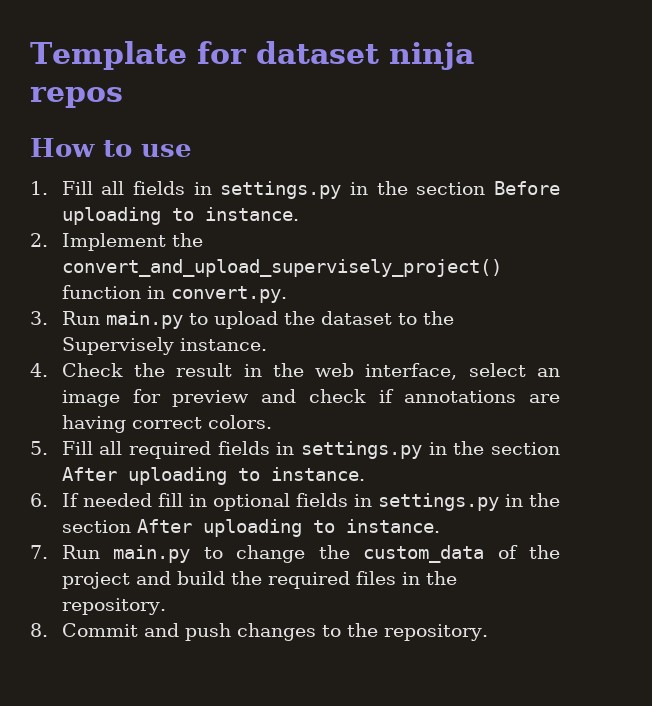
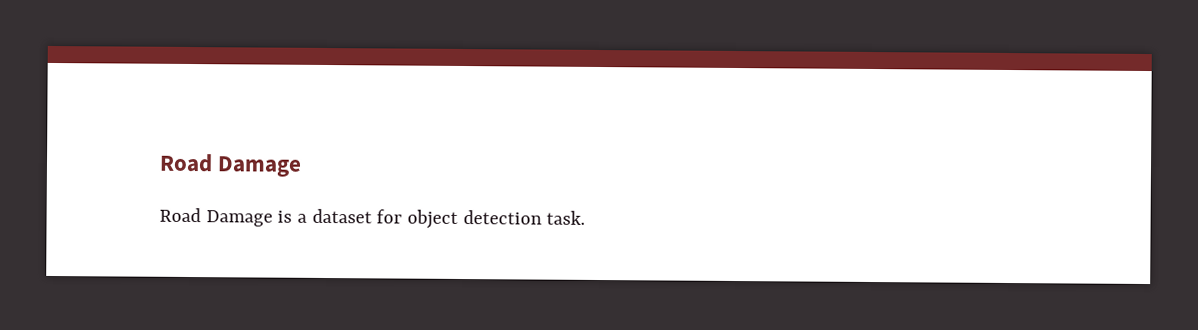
[30,41,474,70] [30,87,123,108] [30,138,192,157] [30,181,560,199] [61,207,299,225] [30,233,203,251] [61,259,502,277] [61,285,287,303] [30,311,454,329] [61,337,267,355] [30,363,560,380] [61,389,560,407] [61,415,272,433] [30,441,560,459] [61,467,365,485] [30,493,560,511] [61,519,440,537] [30,545,560,563] [61,571,457,589] [61,598,166,615] [30,623,488,641] Template for dataset ninja repos // How to use // 1. Fill all fields in settings.py in the section Before uploading to instance. // 2. Implement the convert_and_upload_supervisely_project() function in convert.py. // 3. Run main.py to upload the dataset to the Supervisely instance. // 4. Check the result in the web interface, select an image for preview and check if annotations are having correct colors. // 5. Fill all required fields in settings.py in the section After uploading to instance. // 6. If needed fill in optional fields in settings.py in the section After uploading to instance. // 7. Run main.py to change the custom_data of the project and build the required files in the repository. // 8. Commit and push changes to the repository. -> [159,153,303,177] [159,207,586,229] Road Damage // Road Damage is a dataset for object detection task.

